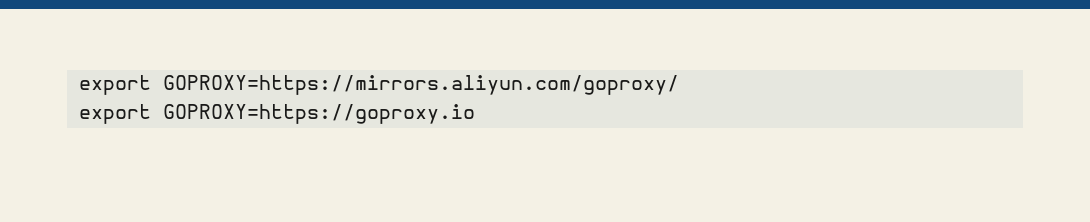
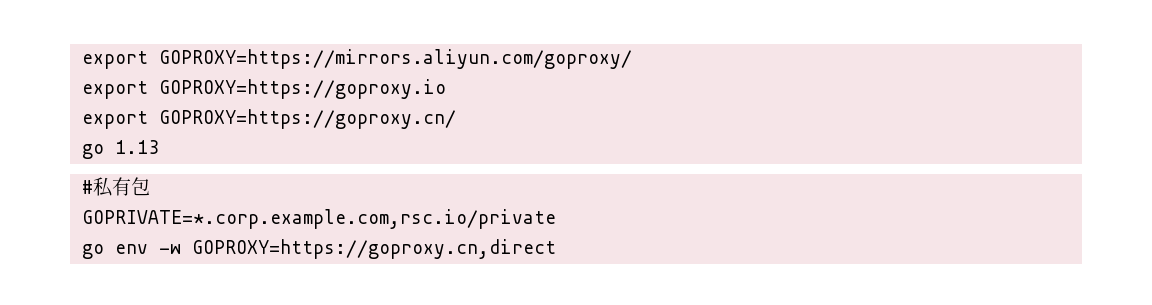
(476, 114) none -> [82,109,456,129] [82,140,159,159] [82,177,150,197] [82,209,556,229] [82,239,556,259] // export GOPROXY=https://goproxy.cn/ // go 1.13 // #私有包 // GOPRIVATE=*.corp.example.com,rsc.io/private // go env -w GOPROXY=https://goproxy.cn,direct

